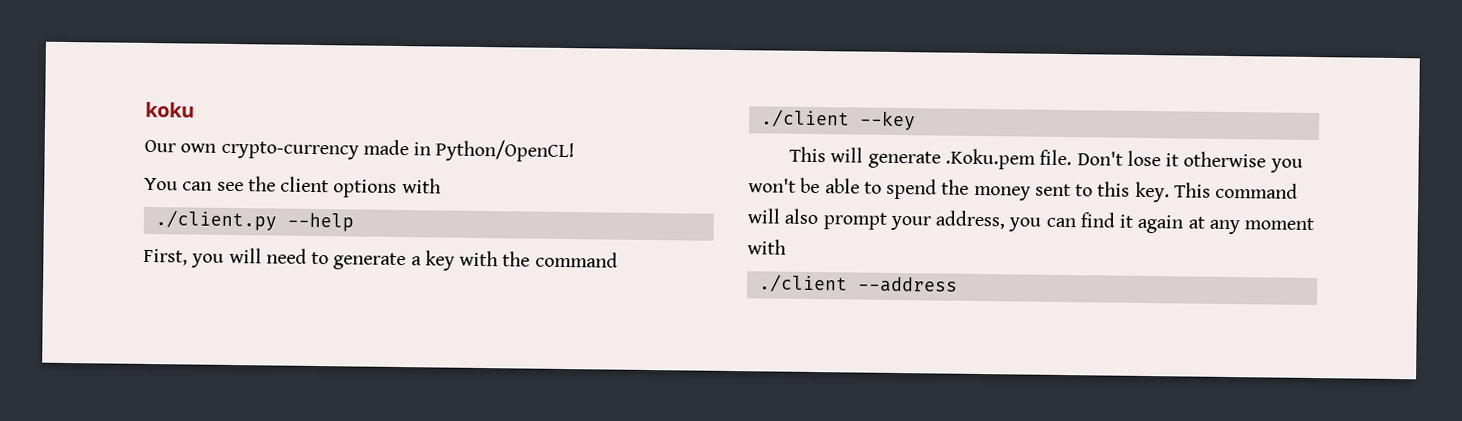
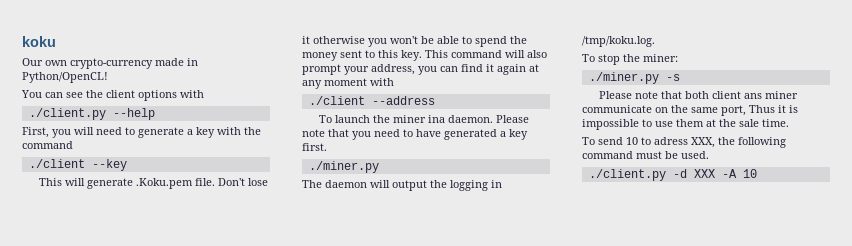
(958, 284) none -> [319,115,530,123] [302,129,528,140] [302,143,327,151] [308,161,379,173] [302,180,502,191] [582,36,655,47] [582,54,678,65] [588,72,680,84] [599,91,799,99] [582,105,798,116] [582,119,789,130] [582,137,786,148] [582,151,709,159] [588,169,757,181] // To launch the miner ina daemon. Please note that you need to have generated a key first. // ./miner.py // The daemon will output the logging in /tmp/koku.log. // To stop the miner: // ./miner.py -s // Please note that both client ans miner communicate on the same port, Thus it is impossible to use them at the sale time. // To send 10 to adress XXX, the following command must be used. // ./client.py -d XXX -A 10

